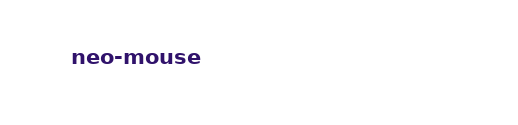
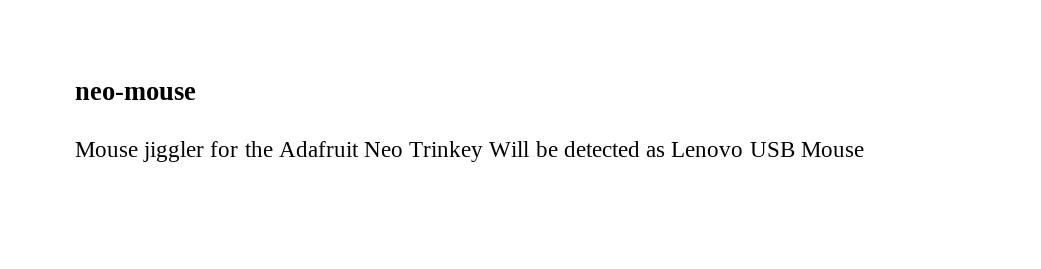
(201, 58) none -> [75,141,864,162] // Mouse jiggler for the Adafruit Neo Trinkey Will be detected as Lenovo USB Mouse

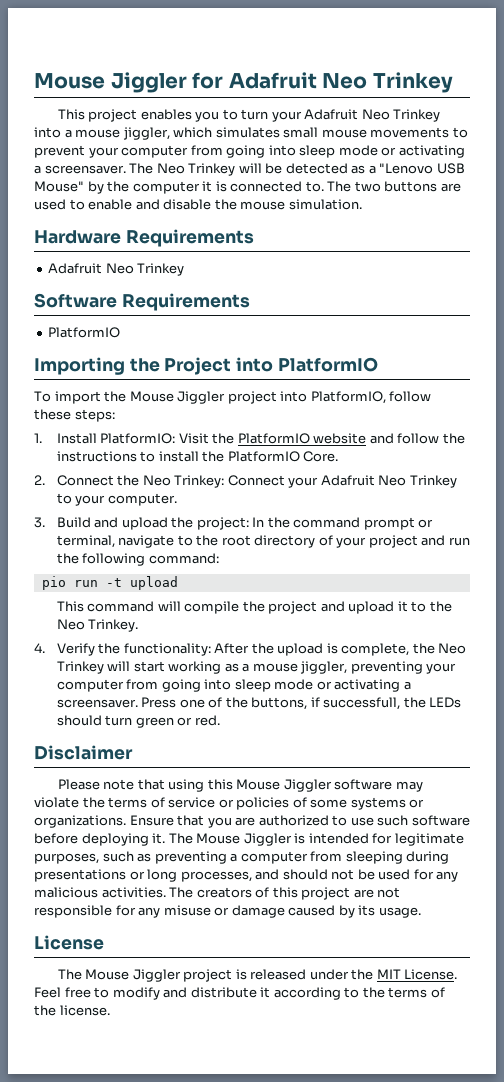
[75,87,196,100] [75,141,864,162] neo-mouse // Mouse jiggler for the Adafruit Neo Trinkey Will be detected as Lenovo USB Mouse -> [34,72,453,93] [57,109,441,122] [34,127,468,140] [34,145,465,158] [34,163,465,176] [34,181,461,194] [34,199,362,210] [34,229,254,247] [48,263,185,276] [34,293,250,311] [48,327,121,338] [34,357,378,375] [34,391,432,404] [34,409,115,422] [34,433,465,444] [56,451,339,462] [34,475,457,488] [56,493,177,506] [34,517,434,530] [56,535,470,548] [56,553,219,566] [41,576,178,590] [56,601,452,614] [56,619,139,632] [34,643,467,656] [56,661,457,674] [56,679,411,692] [56,697,462,710] [56,715,220,728] [34,745,133,760] [57,779,423,792] [34,797,425,810] [34,815,470,828] [34,833,464,846] [34,851,450,864] [34,869,459,882] [34,887,401,900] [34,905,421,918] [34,935,104,950] [57,969,458,982] [34,987,445,1000] [34,1005,110,1016] Mouse Jiggler for Adafruit Neo Trinkey // This project enables you to turn your Adafruit Neo Trinkey into a mouse jiggler, which simulates small mouse movements to prevent your computer from going into sleep mode or activating a screensaver. The Neo Trinkey will be detected as a "Lenovo USB Mouse" by the computer it is connected to. The two buttons are used to enable and disable the mouse simulation. // Hardware Requirements // Adafruit Neo Trinkey // Software Requirements // PlatformIO // Importing the Project into PlatformIO // To import the Mouse Jiggler project into PlatformIO, follow these steps: // 1. Install PlatformIO: Visit the PlatformIO website and follow the instructions to install the PlatformIO Core. // 2. Connect the Neo Trinkey: Connect your Adafruit Neo Trinkey to your computer. // 3. Build and upload the project: In the command prompt or terminal, navigate to the root directory of your project and run the following command: // pio run -t upload // This command will compile the project and upload it to the Neo Trinkey. // 4. Verify the functionality: After the upload is complete, the Neo Trinkey will start working as a mouse jiggler, preventing your computer from going into sleep mode or activating a screensaver. Press one of the buttons, if successfull, the LEDs should turn green or red. // Disclaimer // Please note that using this Mouse Jiggler software may violate the terms of service or policies of some systems or organizations. Ensure that you are authorized to use such software before deploying it. The Mouse Jiggler is intended for legitimate purposes, such as preventing a computer from sleeping during presentations or long processes, and should not be used for any malicious activities. The creators of this project are not responsible for any misuse or damage caused by its usage. // License // The Mouse Jiggler project is released under the MIT License. Feel free to modify and distribute it according to the terms of the license.

